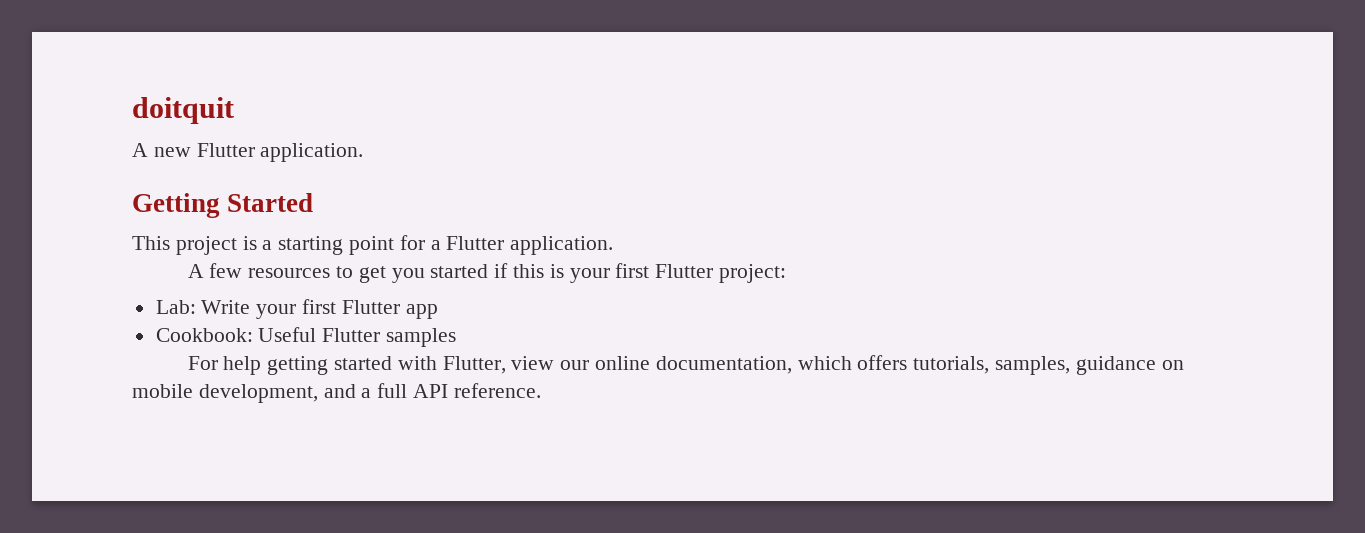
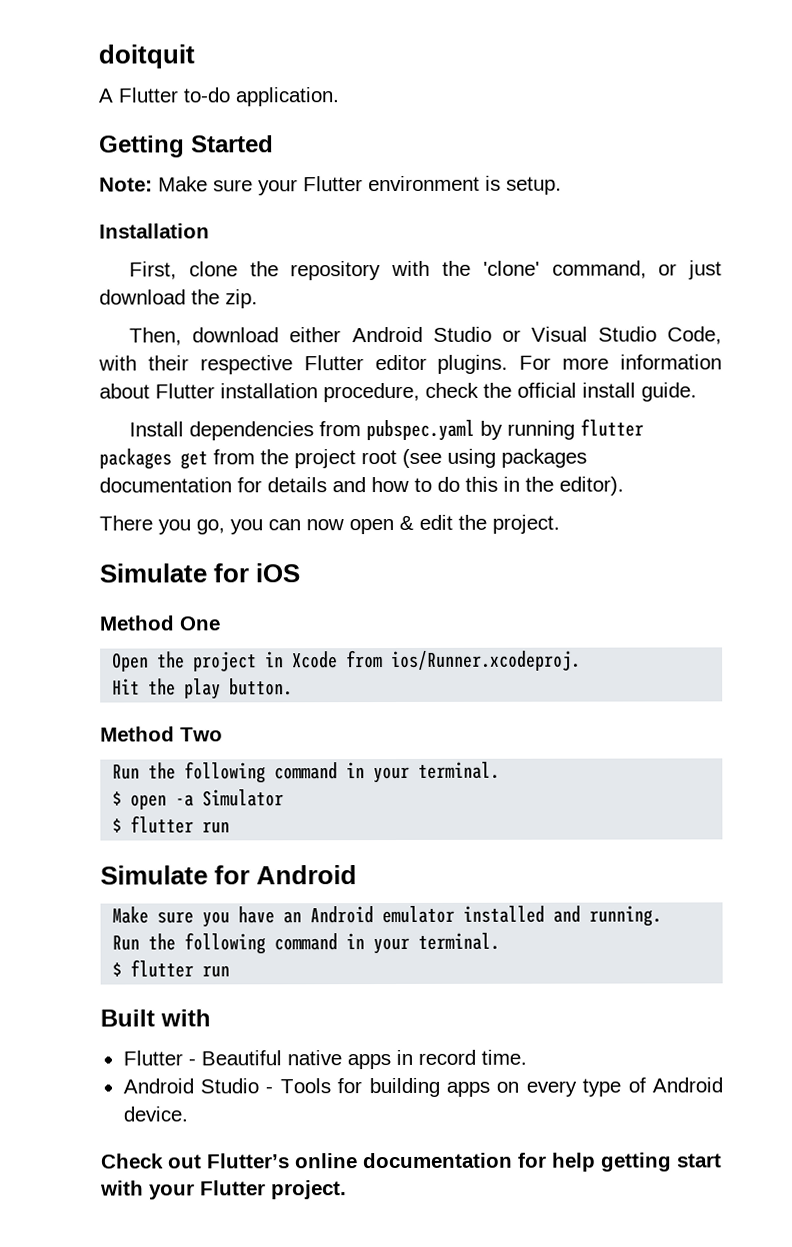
[153,143,255,157] new Flutter -> [118,87,230,103] Flutter to-do
[132,235,614,255] [187,263,787,283] [155,299,438,319] [155,327,457,347] [187,355,1184,375] [132,383,541,403] This project is a starting point for a Flutter application. // A few resources to get you started if this is your first Flutter project: // Lab: Write your first Flutter app // Cookbook: Useful Flutter samples // For help getting started with Flutter, view our online documentation, which offers tutorials, samples, guidance on mobile development, and a full API reference. -> [99,175,562,196] [99,223,210,239] [129,260,722,281] [99,289,258,309] [129,326,722,346] [98,354,722,375] [99,382,697,403] [129,418,645,442] [99,448,587,470] [99,476,624,496] [99,514,560,535] [99,563,301,583] [99,615,221,631] [112,650,582,672] [112,678,294,700] [100,726,223,742] [112,761,501,784] [112,789,285,810] [112,815,231,834] [100,865,358,885] [112,905,663,928] [112,932,501,955] [112,959,231,978] [100,1009,211,1027] [122,1049,527,1070] [122,1077,723,1098] [122,1106,188,1122] [101,1152,722,1172] [100,1180,347,1200] Note: Make sure your Flutter environment is setup. // Installation // First, clone the repository with the 'clone' command, or just download the zip. // Then, download either Android Studio or Visual Studio Code, with their respective Flutter editor plugins. For more information about Flutter installation procedure, check the official install guide. // Install dependencies from pubspec.yaml by running flutter packages get from the project root (see using packages documentation for details and how to do this in the editor). // There you go, you can now open & edit the project. // Simulate for iOS // Method One // Open the project in Xcode from ios/Runner.xcodeproj. // Hit the play button. // Method Two // Run the following command in your terminal. // $ open -a Simulator // $ flutter run // Simulate for Android // Make sure you have an Android emulator installed and running. // Run the following command in your terminal. // $ flutter run // Built with // Flutter - Beautiful native apps in record time. // Android Studio - Tools for building apps on every type of Android device. // Check out Flutter’s online documentation for help getting start with your Flutter project.

